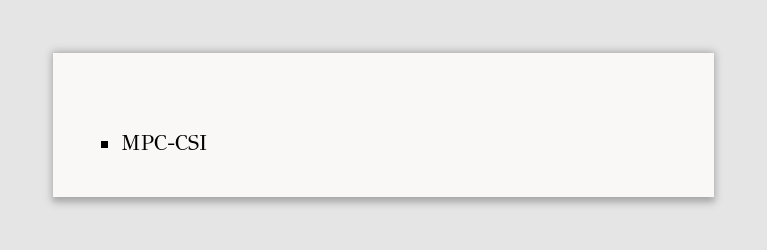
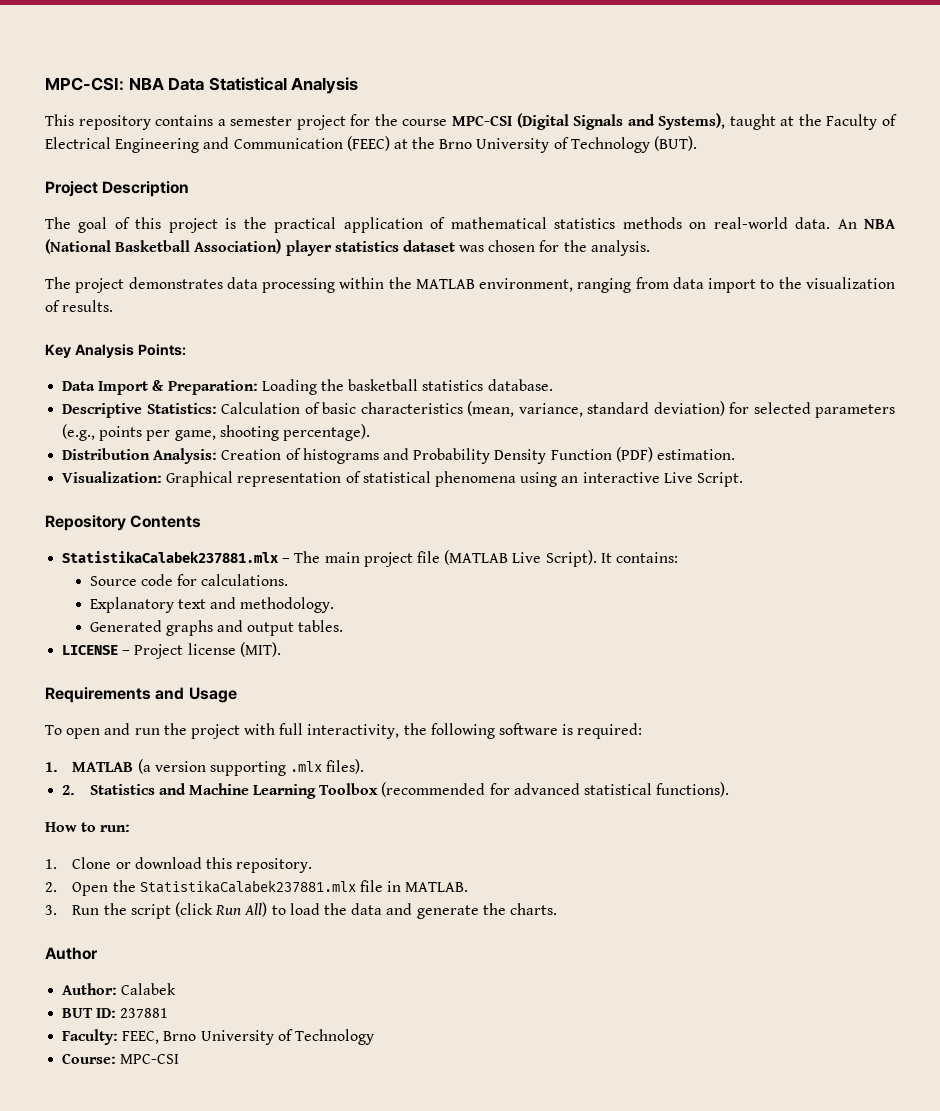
(120, 142) none -> [45,77,359,94] [45,113,897,130] [45,136,698,153] [45,181,190,197] [45,217,897,233] [45,239,650,256] [45,277,895,293] [45,300,114,312] [45,344,186,358] [62,379,553,395] [62,401,895,418] [62,424,370,441] [62,447,735,464] [62,471,743,487] [45,515,202,531] [62,550,678,567] [89,574,289,586] [89,597,335,613] [89,620,344,636] [62,642,281,659] [45,687,237,703] [45,723,643,739] [45,759,365,776] [62,782,730,799] [45,822,131,832] [45,857,313,873] [45,880,469,896] [45,902,557,919] [45,947,98,960] [62,983,177,995] [62,1008,169,1018] [62,1029,374,1045] [62,1053,117,1064] MPC-CSI: NBA Data Statistical Analysis // This repository contains a semester project for the course MPC-CSI (Digital Signals and Systems), taught at the Faculty of Electrical Engineering and Communication (FEEC) at the Brno University of Technology (BUT). // Project Description // The goal of this project is the practical application of mathematical statistics methods on real-world data. An NBA (National Basketball Association) player statistics dataset was chosen for the analysis. // The project demonstrates data processing within the MATLAB environment, ranging from data import to the visualization of results. // Key Analysis Points: // Data Import & Preparation: Loading the basketball statistics database. // Descriptive Statistics: Calculation of basic characteristics (mean, variance, standard deviation) for selected parameters (e.g., points per game, shooting percentage). // Distribution Analysis: Creation of histograms and Probability Density Function (PDF) estimation. // Visualization: Graphical representation of statistical phenomena using an interactive Live Script. // Repository Contents // StatistikaCalabek237881.mlx – The main project file (MATLAB Live Script). It contains: // Source code for calculations. // Explanatory text and methodology. // Generated graphs and output tables. // LICENSE – Project license (MIT). // Requirements and Usage // To open and run the project with full interactivity, the following software is required: // 1. MATLAB (a version supporting .mlx files). // 2. Statistics and Machine Learning Toolbox (recommended for advanced statistical functions). // How to run: // 1. Clone or download this repository. // 2. Open the StatistikaCalabek237881.mlx file in MATLAB. // 3. Run the script (click Run All) to load the data and generate the charts. // Author // Author: Calabek // BUT ID: 237881 // Faculty: FEEC, Brno University of Technology // Course:

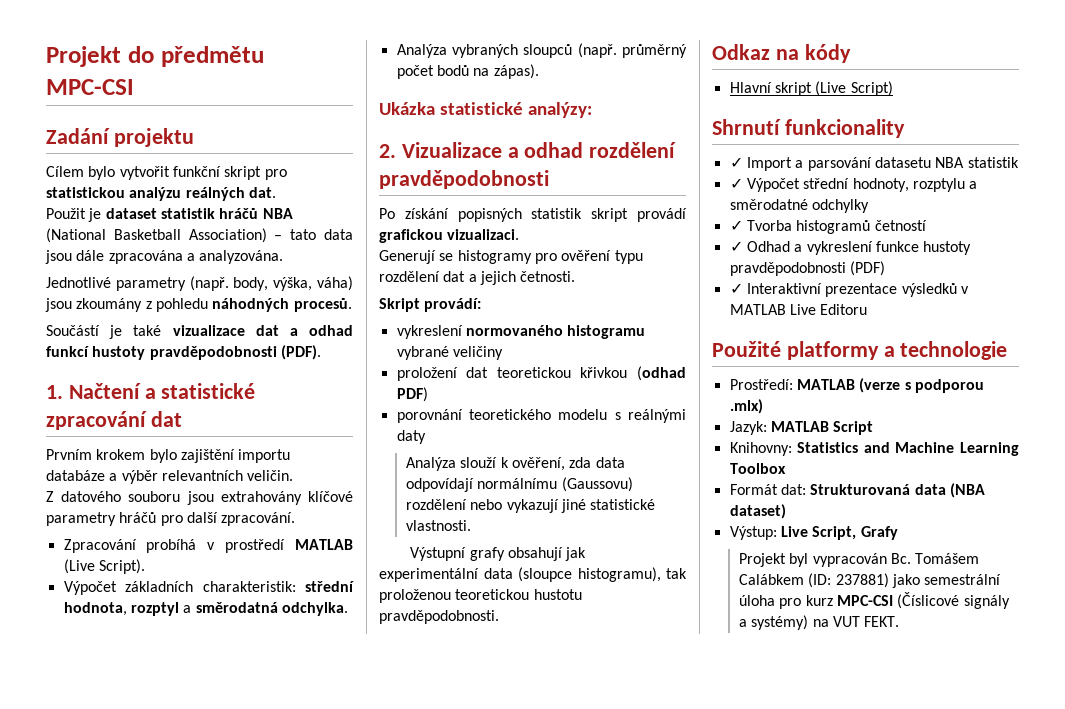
[45,77,359,94] [45,113,897,130] [45,136,698,153] [45,181,190,197] [45,217,897,233] [45,239,650,256] [45,277,895,293] [45,300,114,312] [45,344,186,358] [62,379,553,395] [62,401,895,418] [62,424,370,441] [62,447,735,464] [62,471,743,487] [45,515,202,531] [62,550,678,567] [89,574,289,586] [89,597,335,613] [89,620,344,636] [62,642,281,659] [45,687,237,703] [45,723,643,739] [45,759,365,776] [62,785,76,795] MPC-CSI: NBA Data Statistical Analysis // This repository contains a semester project for the course MPC-CSI (Digital Signals and Systems), taught at the Faculty of Electrical Engineering and Communication (FEEC) at the Brno University of Technology (BUT). // Project Description // The goal of this project is the practical application of mathematical statistics methods on real-world data. An NBA (National Basketball Association) player statistics dataset was chosen for the analysis. // The project demonstrates data processing within the MATLAB environment, ranging from data import to the visualization of results. // Key Analysis Points: // Data Import & Preparation: Loading the basketball statistics database. // Descriptive Statistics: Calculation of basic characteristics (mean, variance, standard deviation) for selected parameters (e.g., points per game, shooting percentage). // Distribution Analysis: Creation of histograms and Probability Density Function (PDF) estimation. // Visualization: Graphical representation of statistical phenomena using an interactive Live Script. // Repository Contents // StatistikaCalabek237881.mlx – The main project file (MATLAB Live Script). It contains: // Source code for calculations. // Explanatory text and methodology. // Generated graphs and output tables. // LICENSE – Project license (MIT). // Requirements and Usage // To open and run the project with full interactivity, the following software is required: // 1. MATLAB (a version supporting .mlx files). // 2. -> [46,46,264,67] [46,79,134,95] [46,128,194,147] [46,166,287,180] [46,187,276,201] [46,208,293,222] [46,228,354,243] [45,250,284,264] [46,276,353,291] [45,298,352,312] [46,325,353,339] [46,345,321,360] [46,383,256,399] [46,411,182,430] [46,449,291,463] [46,470,294,484] [46,491,354,505] [46,512,296,526] [63,539,353,553] [63,559,145,574] [63,581,354,595] [63,602,348,616] [396,43,687,58] [396,64,539,79] [379,102,592,118] [379,142,677,158] [379,170,549,189] [379,208,687,222] [379,229,520,243] [379,250,643,264] [379,271,576,285] [379,298,482,312] [396,325,646,339] [396,346,503,360] [396,366,686,381] [396,387,428,402] [396,409,686,423] [396,430,426,444] [405,457,625,471] [405,477,633,492] [405,499,656,513] [405,520,471,531] [410,547,587,561] [379,567,687,582] [379,589,582,603] [379,610,499,624] [712,44,851,63] [729,81,893,96] [712,119,905,138] [729,157,1019,171] [729,178,978,192] [729,199,869,213] [729,220,927,234] [729,241,972,255] [729,261,885,276] [729,283,969,297] [729,304,868,315] [712,341,1008,360] [729,378,984,393] [729,399,763,414] [729,421,874,435] [729,442,792,456] Projekt do předmětu MPC-CSI // Zadání projektu // Cílem bylo vytvořit funkční skript pro statistickou analýzu reálných dat. // Použit je dataset statistik hráčů NBA (National Basketball Association) – tato data jsou dále zpracována a analyzována. // Jednotlivé parametry (např. body, výška, váha) jsou zkoumány z pohledu náhodných procesů. // Součástí je také vizualizace dat a odhad funkcí hustoty pravděpodobnosti (PDF). // 1. Načtení a statistické zpracování dat // Prvním krokem bylo zajištění importu databáze a výběr relevantních veličin. // Z datového souboru jsou extrahovány klíčové parametry hráčů pro další zpracování. // Zpracování probíhá v prostředí MATLAB (Live Script). // Výpočet základních charakteristik: střední hodnota, rozptyl a směrodatná odchylka. // Analýza vybraných sloupců (např. průměrný počet bodů na zápas). // Ukázka statistické analýzy: // 2. Vizualizace a odhad rozdělení pravděpodobnosti // Po získání popisných statistik skript provádí grafickou vizualizaci. // Generují se histogramy pro ověření typu rozdělení dat a jejich četnosti. // Skript provádí: // vykreslení normovaného histogramu vybrané veličiny // proložení dat teoretickou křivkou (odhad PDF) // porovnání teoretického modelu s reálnými daty // Analýza slouží k ověření, zda data odpovídají normálnímu (Gaussovu) rozdělení nebo vykazují jiné statistické vlastnosti. // Výstupní grafy obsahují jak experimentální data (sloupce histogramu), tak proloženou teoretickou hustotu pravděpodobnosti. // Odkaz na kódy // Hlavní skript (Live Script) // Shrnutí funkcionality // ✓ Import a parsování datasetu NBA statistik // ✓ Výpočet střední hodnoty, rozptylu a směrodatné odchylky // ✓ Tvorba histogramů četností // ✓ Odhad a vykreslení funkce hustoty pravděpodobnosti (PDF) // ✓ Interaktivní prezentace výsledků v MATLAB Live Editoru // Použité platformy a technologie // Prostředí: MATLAB (verze s podporou .mlx) // Jazyk: MATLAB Script // Knihovny:
[381,782,730,797] [45,822,131,832] [45,857,313,873] [45,880,469,896] [45,902,557,919] [45,947,98,960] [62,983,177,995] [62,1008,169,1018] [62,1029,374,1045] [62,1053,180,1064] (recommended for advanced statistical functions). // How to run: // 1. Clone or download this repository. // 2. Open the StatistikaCalabek237881.mlx file in MATLAB. // 3. Run the script (click Run All) to load the data and generate the charts. // Author // Author: Calabek // BUT ID: 237881 // Faculty: FEEC, Brno University of Technology // Course: MPC-CSI -> [729,483,985,498] [729,504,786,519] [729,526,898,540] [738,553,980,567] [738,573,1002,588] [738,592,1010,609] [738,615,900,630] // Formát dat: Strukturovaná data (NBA dataset) // Výstup: Live Script, Grafy // Projekt byl vypracován Bc. Tomášem Calábkem (ID: 237881) jako semestrální úloha pro kurz MPC-CSI (Číslicové signály a systémy) na VUT FEKT.

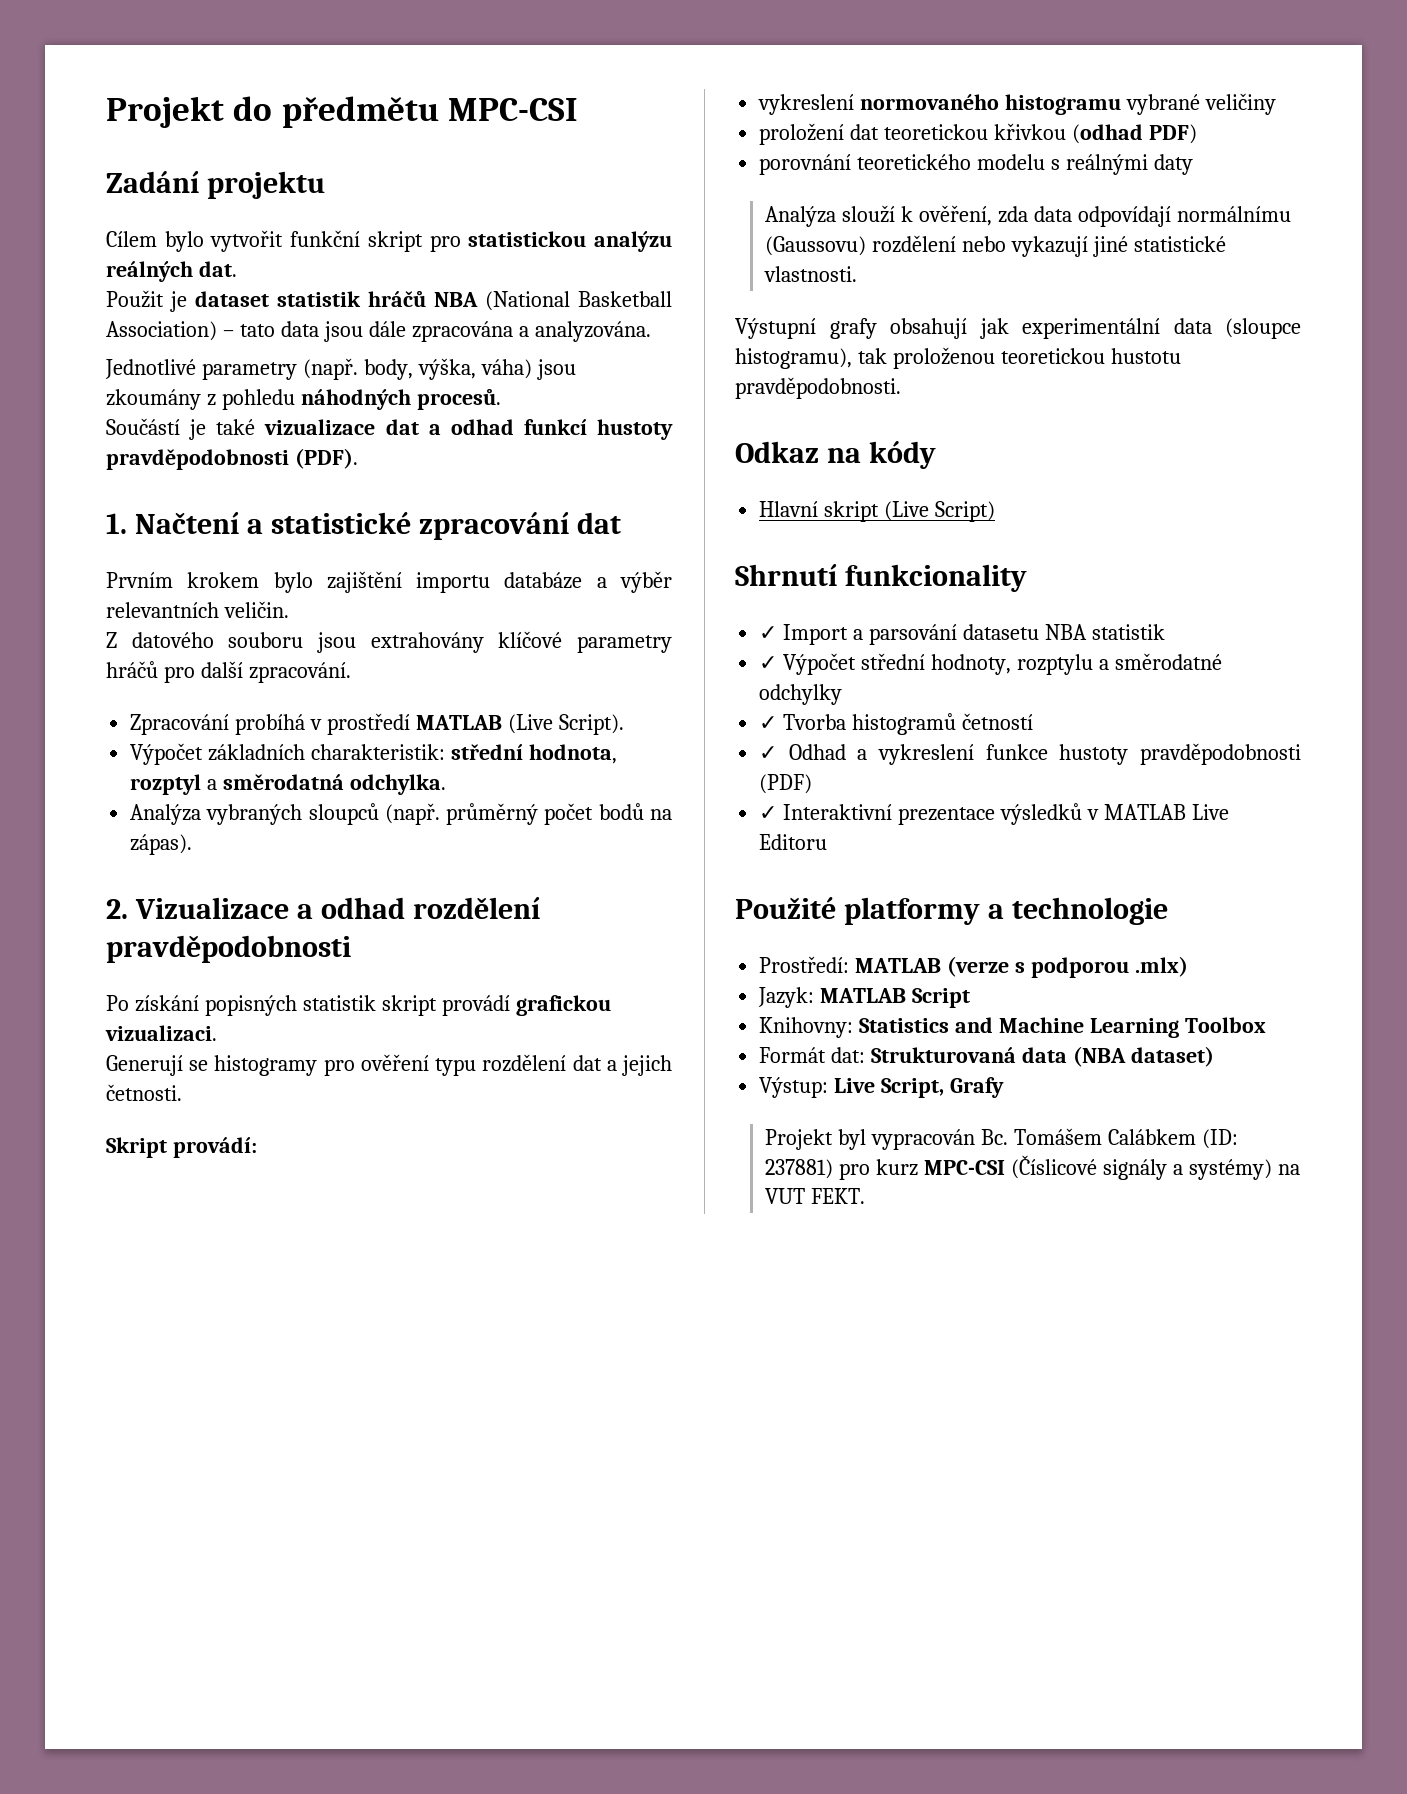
[379,102,592,118] // Ukázka statistické analýzy: -> (193, 844) none
[891,574,1002,588] [738,595,775,606] jako semestrální úloha -> (834, 1169) none

